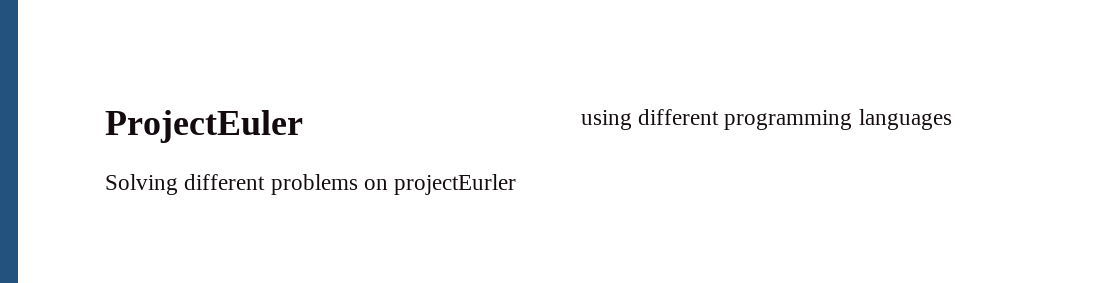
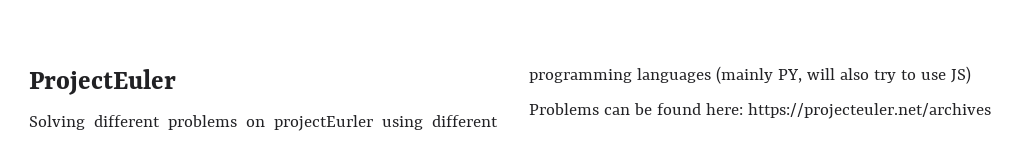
(952, 119) none -> [715,66,971,84] [529,103,991,119] (mainly PY, will also try to use JS) // Problems can be found here: https://projecteuler.net/archives

